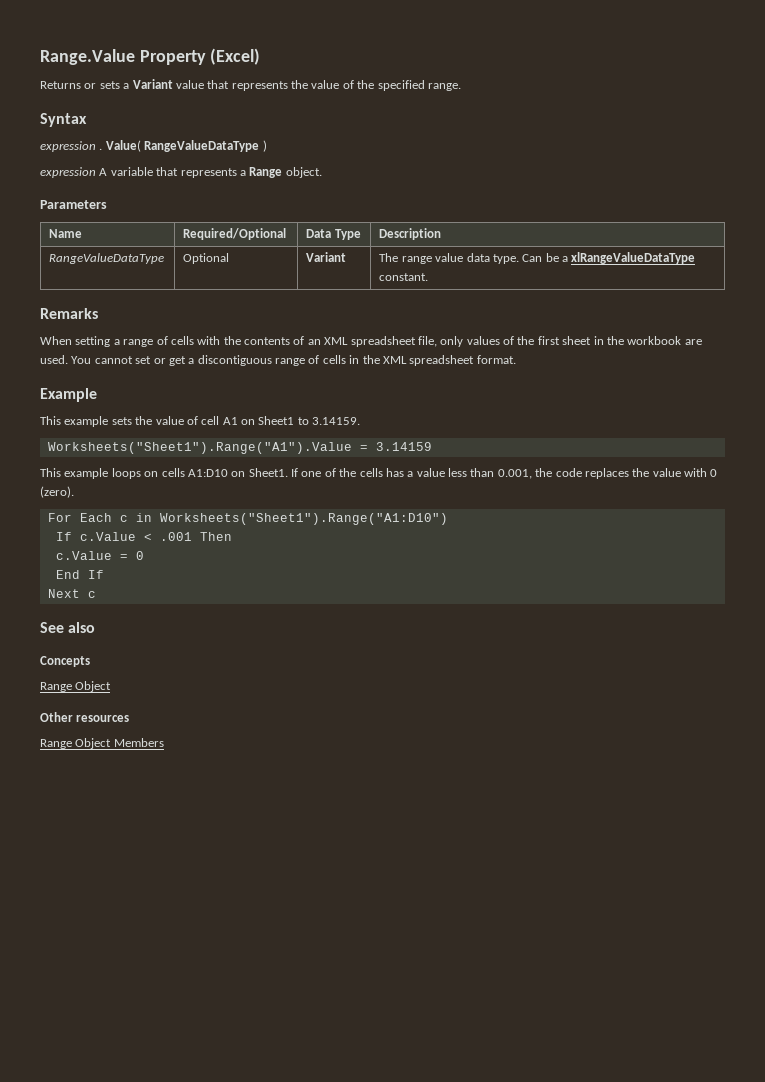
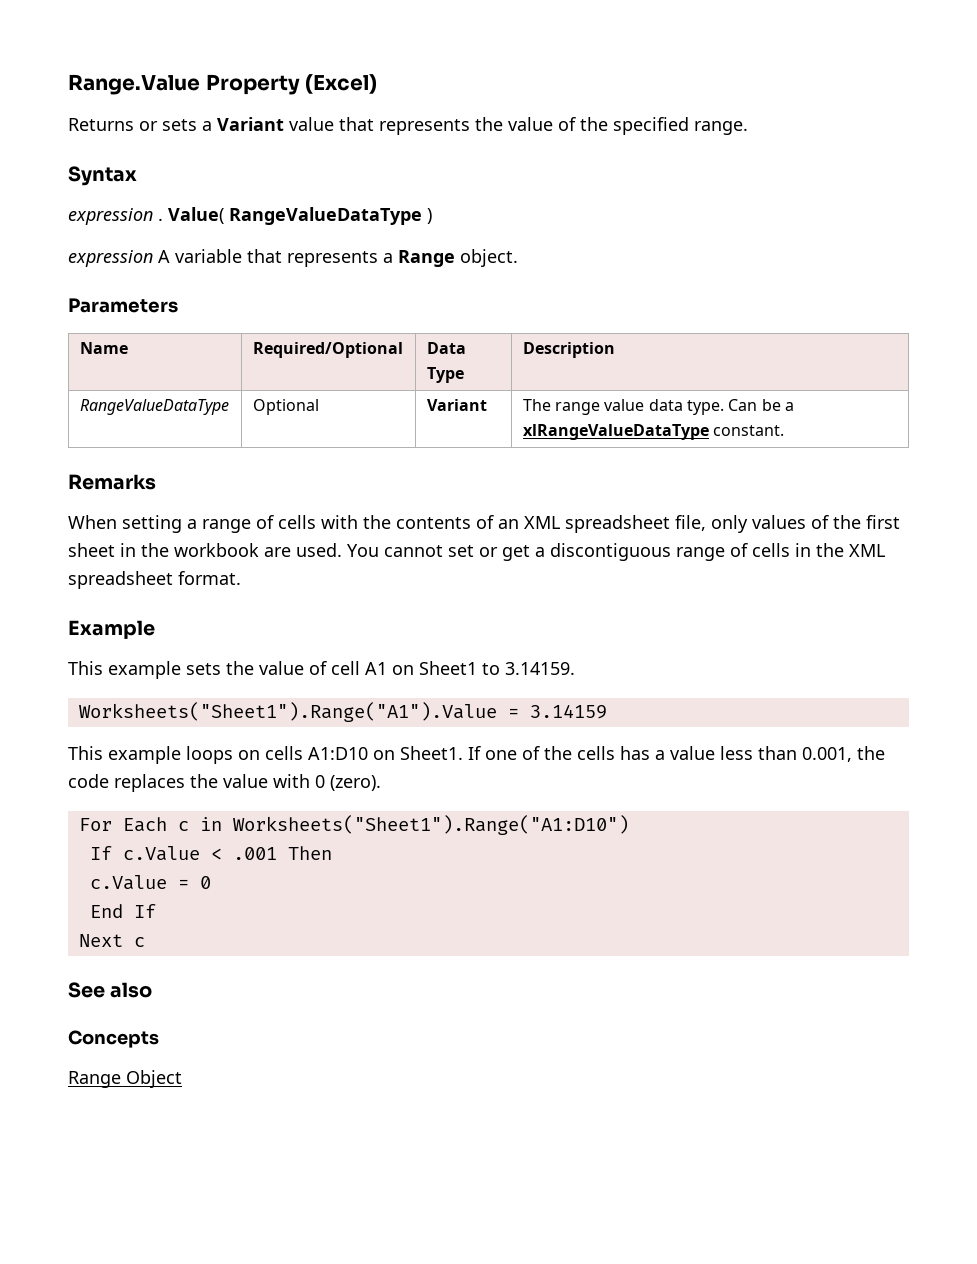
[40,712,130,722] [40,738,164,749] // Other resources // Range Object Members -> (182, 1079) none

